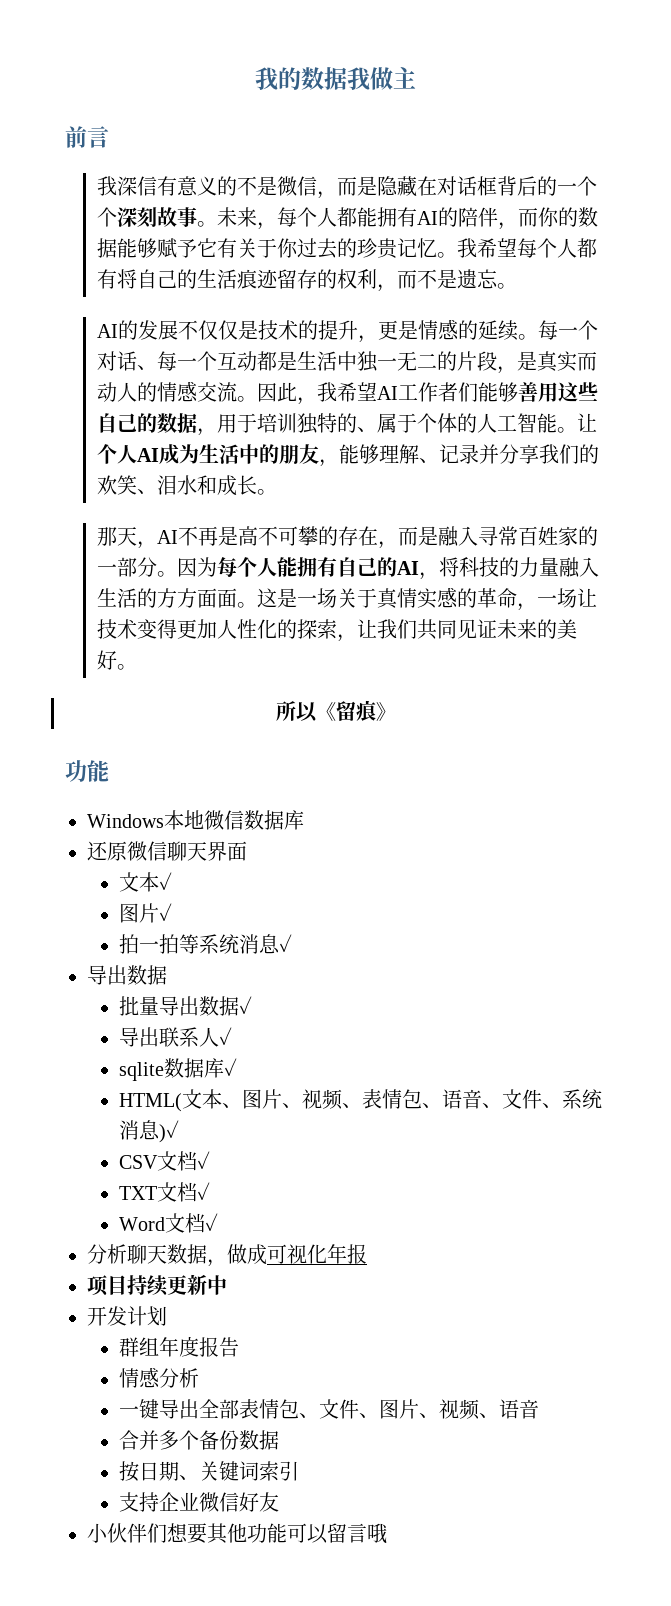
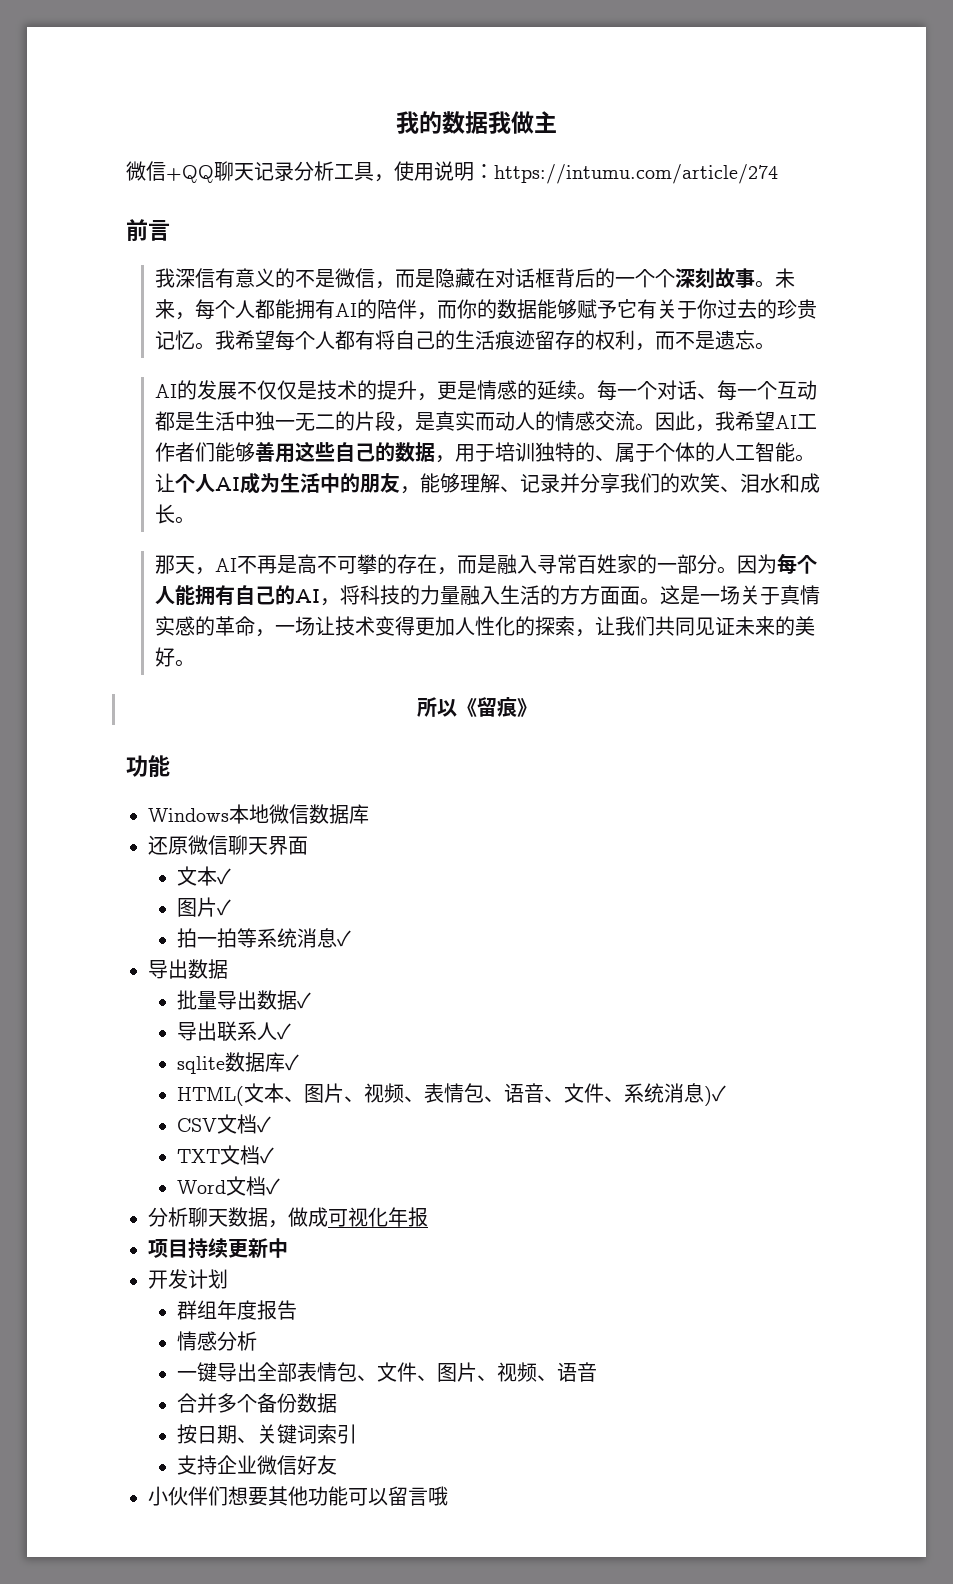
(416, 78) none -> [126,161,778,184] // 微信+QQ聊天记录分析工具，使用说明：https://intumu.com/article/274

